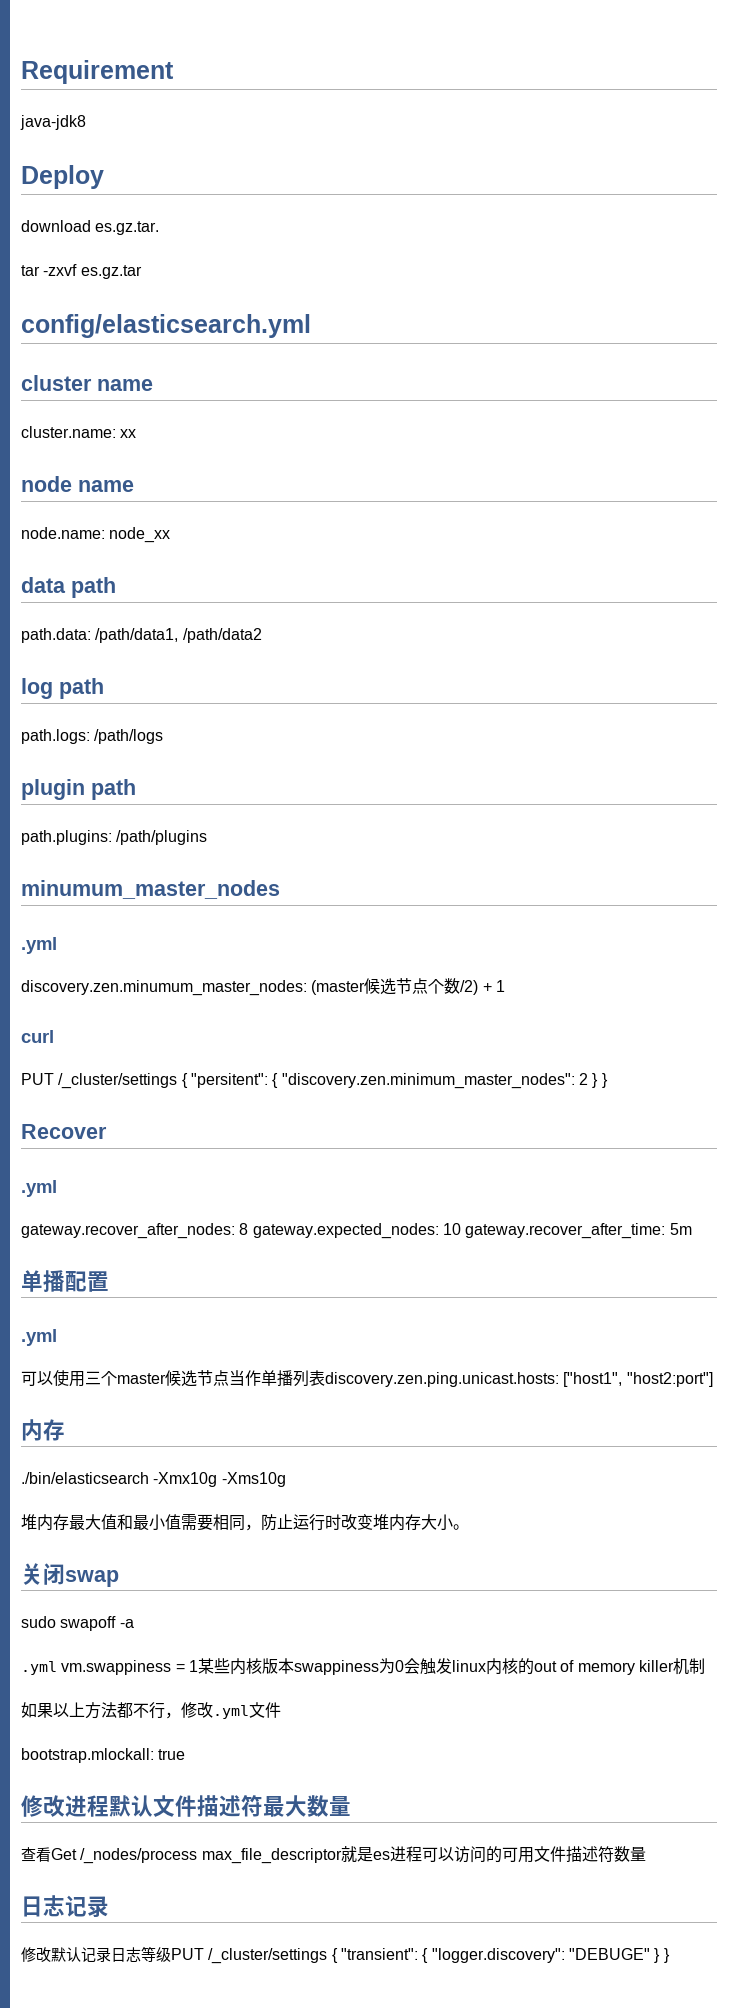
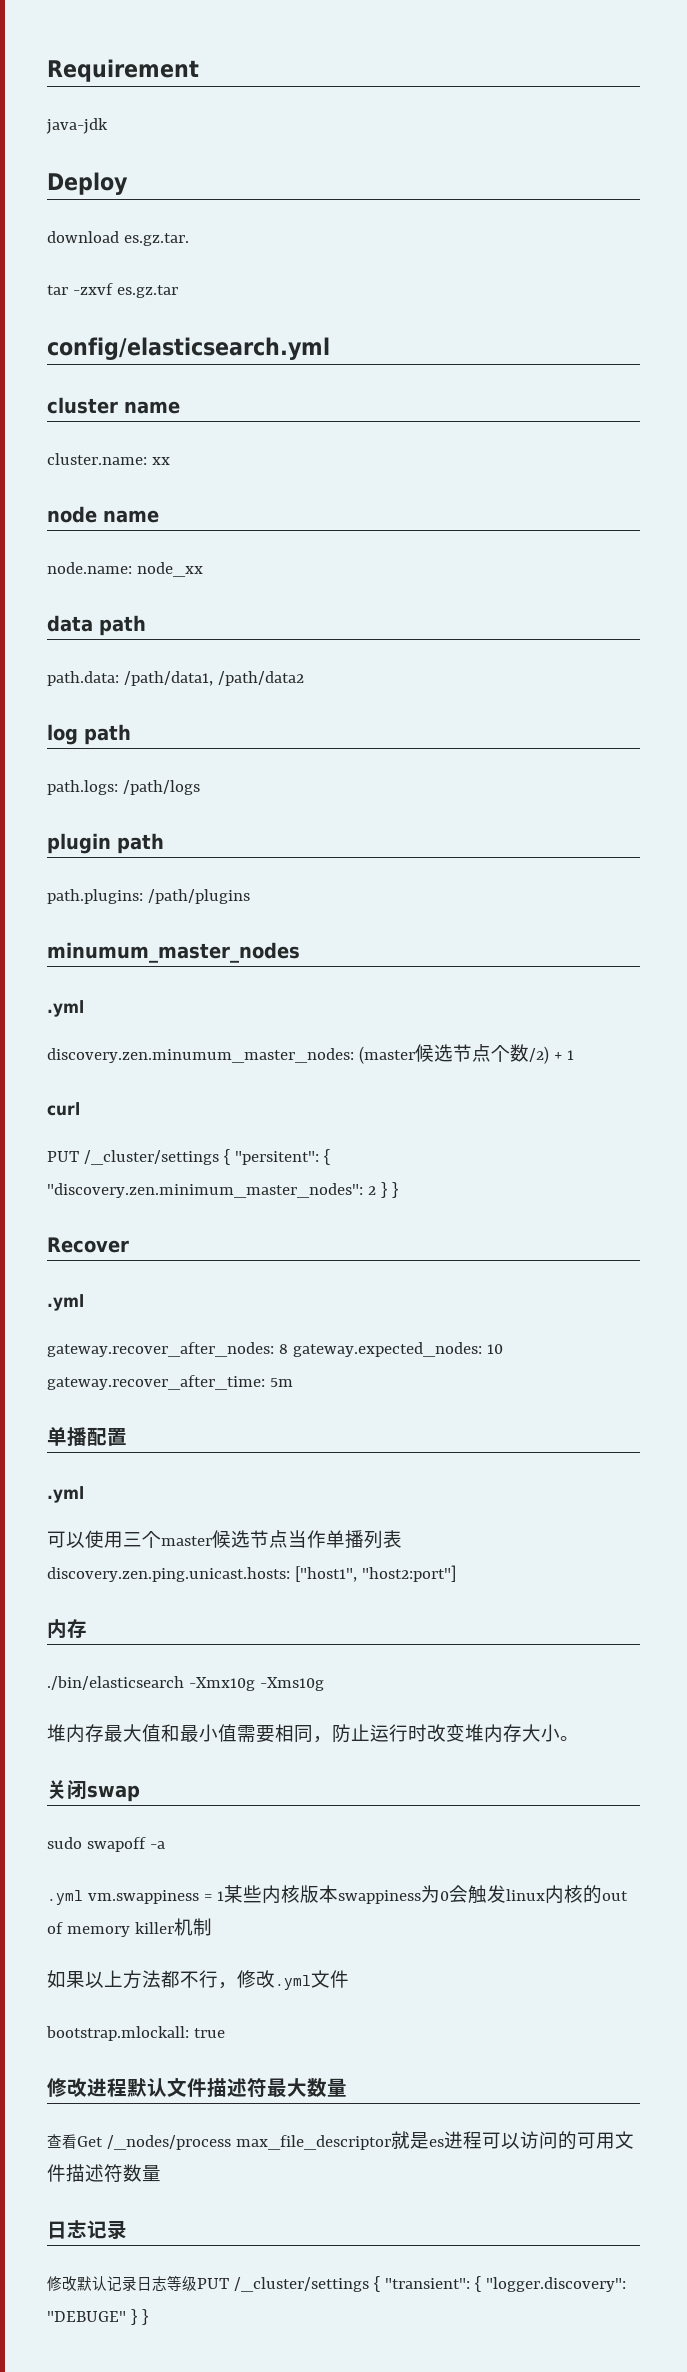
[20,115,86,130] java-jdk8 -> [46,118,108,134] java-jdk

